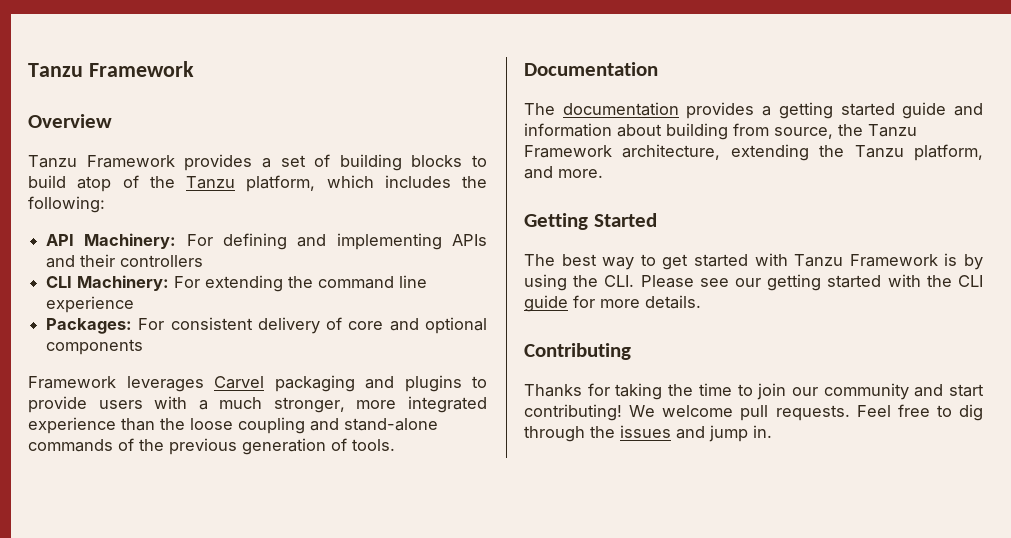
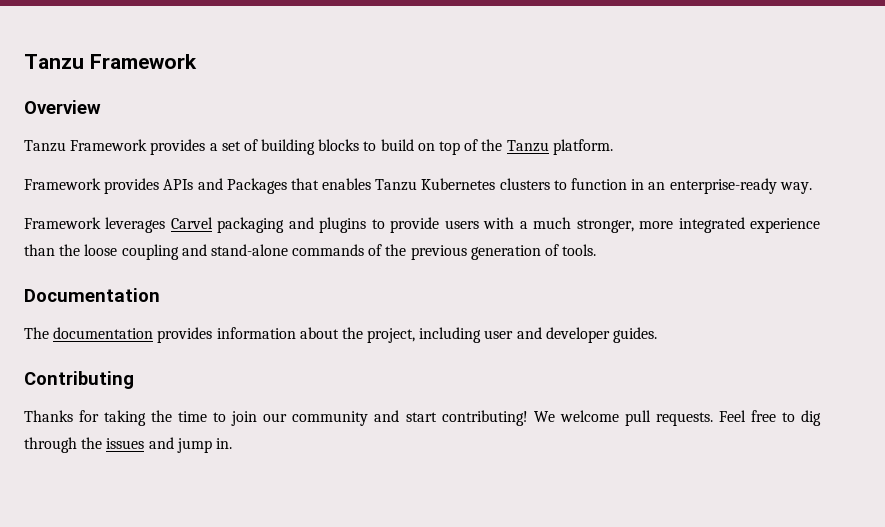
[77,176,112,192] atop -> [417,141,461,155] on top
[246,175,487,192] [28,196,105,213] [46,233,488,250] [46,254,204,268] [46,275,428,292] [46,296,135,313] [46,317,488,334] [46,339,144,355] platform, which includes the following: // API Machinery: For defining and implementing APIs and their controllers // CLI Machinery: For extending the command line experience // Packages: For consistent delivery of core and optional components -> [552,139,613,155] [24,178,812,194] platform. // Framework provides APIs and Packages that enables Tanzu Kubernetes clusters to function in an enterprise-ready way.
[762,102,983,119] [524,123,917,140] [524,144,983,161] [524,166,603,179] [524,213,657,230] [524,253,983,270] [524,274,983,291] [524,295,701,312] a getting started guide and information about building from source, the Tanzu Framework architecture, extending the Tanzu platform, and more. // Getting Started // The best way to get started with Tanzu Framework is by using the CLI. Please see our getting started with the CLI guide for more details. -> [216,327,658,343] information about the project, including user and developer guides.

